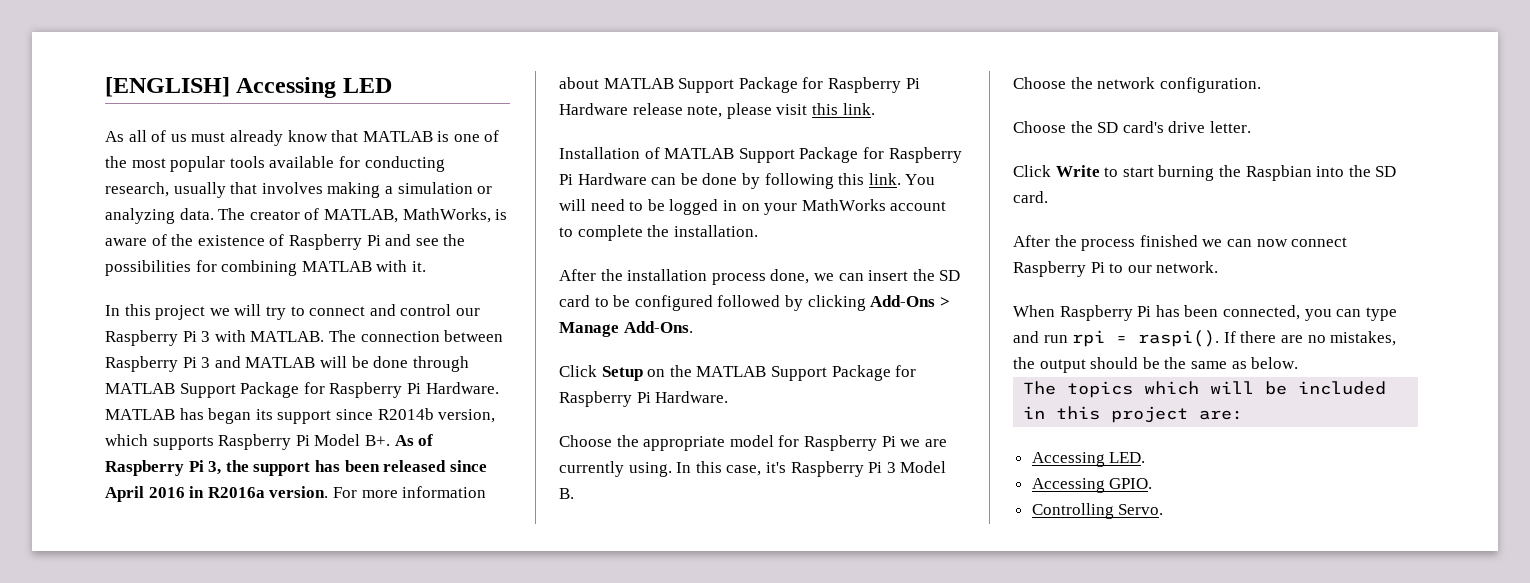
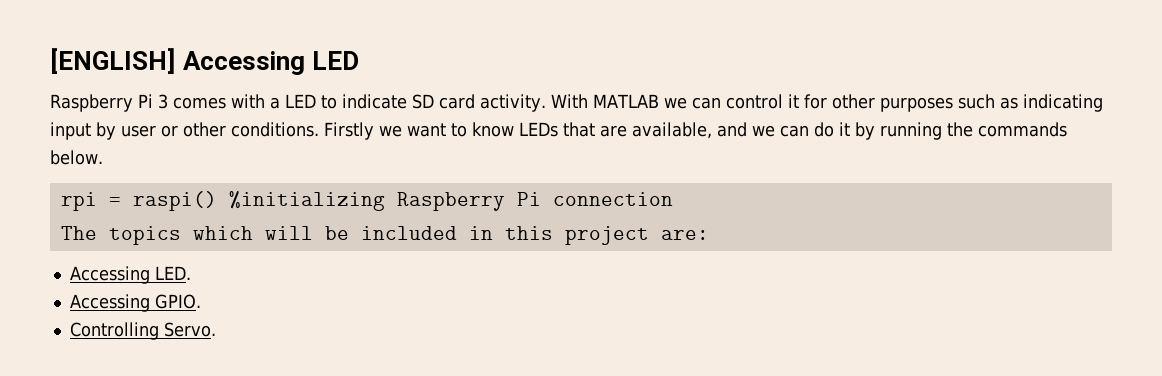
[105,130,500,146] [105,156,445,172] [105,182,493,198] [105,208,508,224] [105,234,466,250] [105,260,426,276] [105,304,480,320] [105,330,504,346] [105,356,469,372] [105,382,499,398] [105,408,496,424] [105,434,434,450] [105,460,487,476] [105,486,487,502] [559,77,920,93] [559,103,875,119] [559,147,962,163] [559,173,936,189] [559,199,947,215] [559,225,758,241] [559,269,961,285] [559,295,950,311] [559,321,693,337] [559,365,917,381] [559,391,729,407] [559,435,947,451] [559,461,947,477] [559,488,574,499] [1013,77,1261,93] [1013,121,1251,133] [1013,165,1397,181] [1013,191,1048,203] [1013,235,1348,251] [1013,261,1219,277] [1013,305,1397,321] [1013,330,1397,347] [1013,357,1299,373] As all of us must already know that MATLAB is one of the most popular tools available for conducting research, usually that involves making a simulation or analyzing data. The creator of MATLAB, MathWorks, is aware of the existence of Raspberry Pi and see the possibilities for combining MATLAB with it. // In this project we will try to connect and control our Raspberry Pi 3 with MATLAB. The connection between Raspberry Pi 3 and MATLAB will be done through MATLAB Support Package for Raspberry Pi Hardware. MATLAB has began its support since R2014b version, which supports Raspberry Pi Model B+. As of Raspberry Pi 3, the support has been released since April 2016 in R2016a version. For more information about MATLAB Support Package for Raspberry Pi Hardware release note, please visit this link. // Installation of MATLAB Support Package for Raspberry Pi Hardware can be done by following this link. You will need to be logged in on your MathWorks account to complete the installation. // After the installation process done, we can insert the SD card to be configured followed by clicking Add-Ons > Manage Add-Ons. // Click Setup on the MATLAB Support Package for Raspberry Pi Hardware. // Choose the appropriate model for Raspberry Pi we are currently using. In this case, it's Raspberry Pi 3 Model B. // Choose the network configuration. // Choose the SD card's drive letter. // Click Write to start burning the Raspbian into the SD card. // After the process finished we can now connect Raspberry Pi to our network. // When Raspberry Pi has been connected, you can type and run rpi = raspi(). If there are no mistakes, the output should be the same as below. -> [50,94,1103,112] [50,122,1067,140] [50,150,103,165] [60,191,673,211] Raspberry Pi 3 comes with a LED to indicate SD card activity. With MATLAB we can control it for other purposes such as indicating input by user or other conditions. Firstly we want to know LEDs that are available, and we can do it by running the commands below. // rpi = raspi() %initializing Raspberry Pi connection

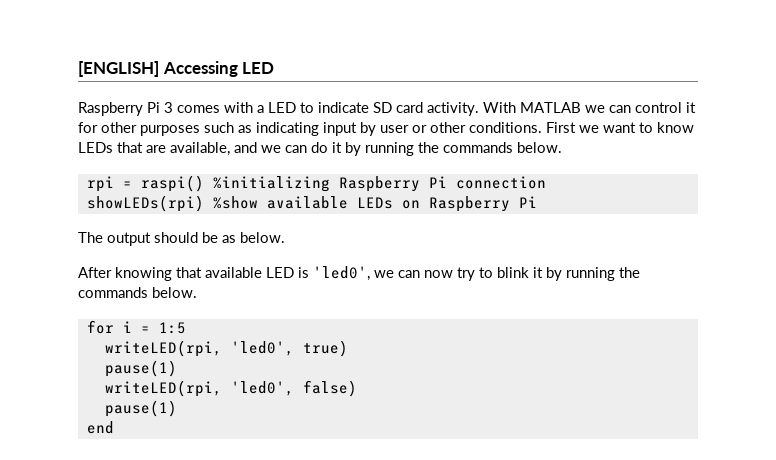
[324,122,374,140] Firstly -> [546,122,576,133] First
[60,226,709,245] [69,266,191,284] [69,294,201,312] [69,322,216,340] The topics which will be included in this project are: // Accessing LED. // Accessing GPIO. // Controlling Servo. -> [86,195,537,212] [78,232,285,246] [78,266,640,281] [78,287,197,298] [86,320,186,334] [104,340,348,357] [104,360,177,377] [104,380,357,397] [104,400,177,417] [86,421,114,434] showLEDs(rpi) %show available LEDs on Raspberry Pi // The output should be as below. // After knowing that available LED is 'led0', we can now try to blink it by running the commands below. // for i = 1:5 // writeLED(rpi, 'led0', true) // pause(1) // writeLED(rpi, 'led0', false) // pause(1) // end

